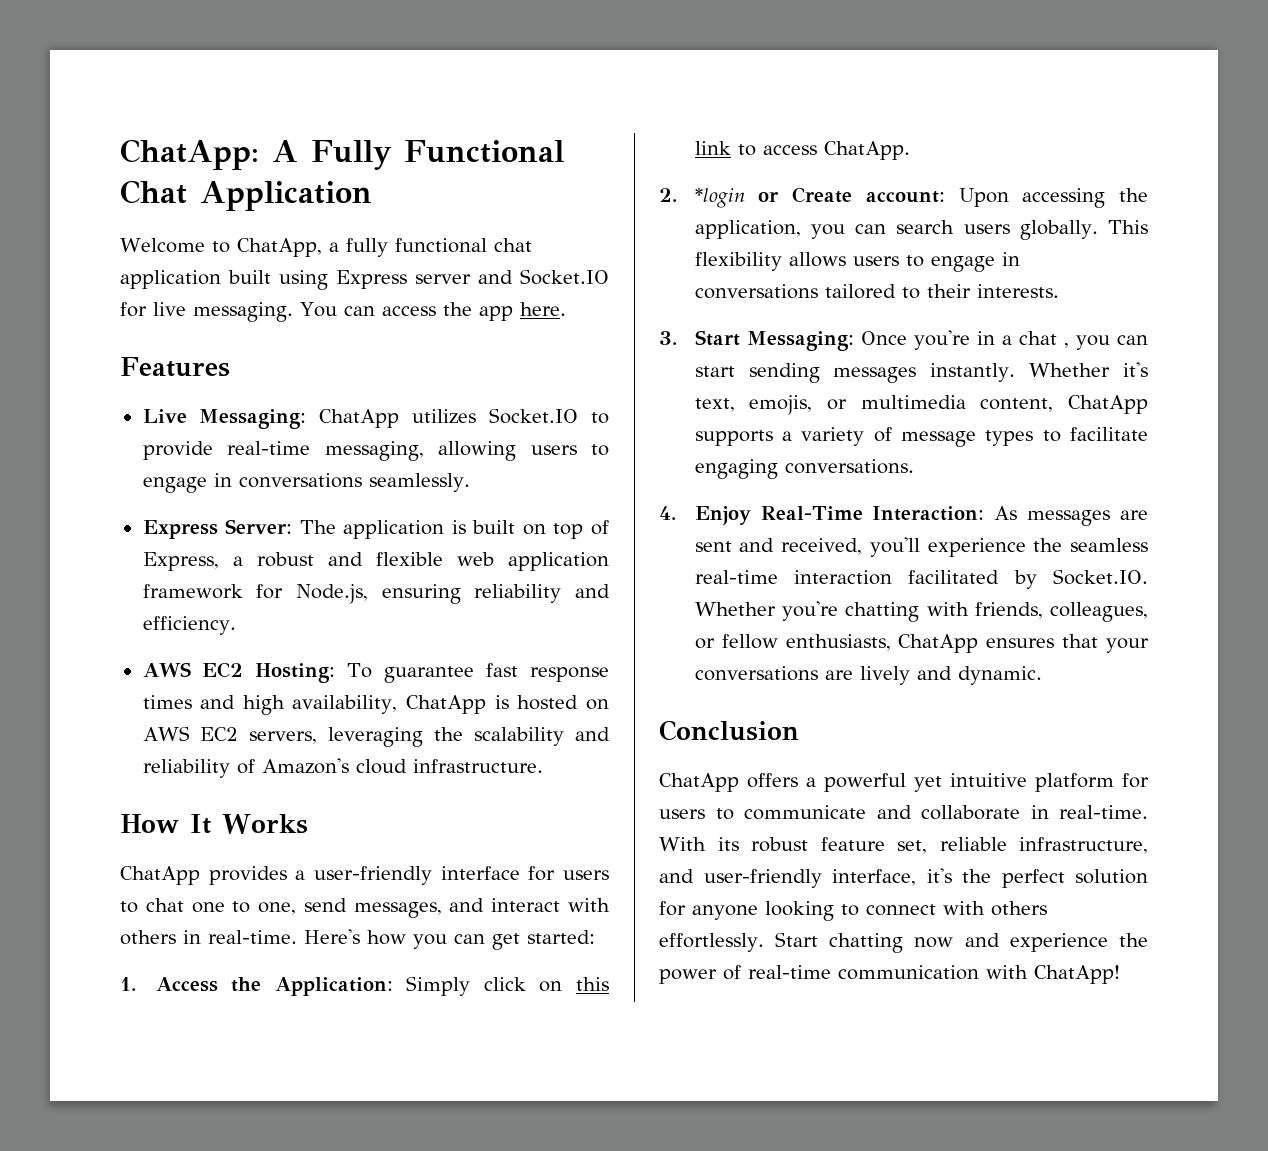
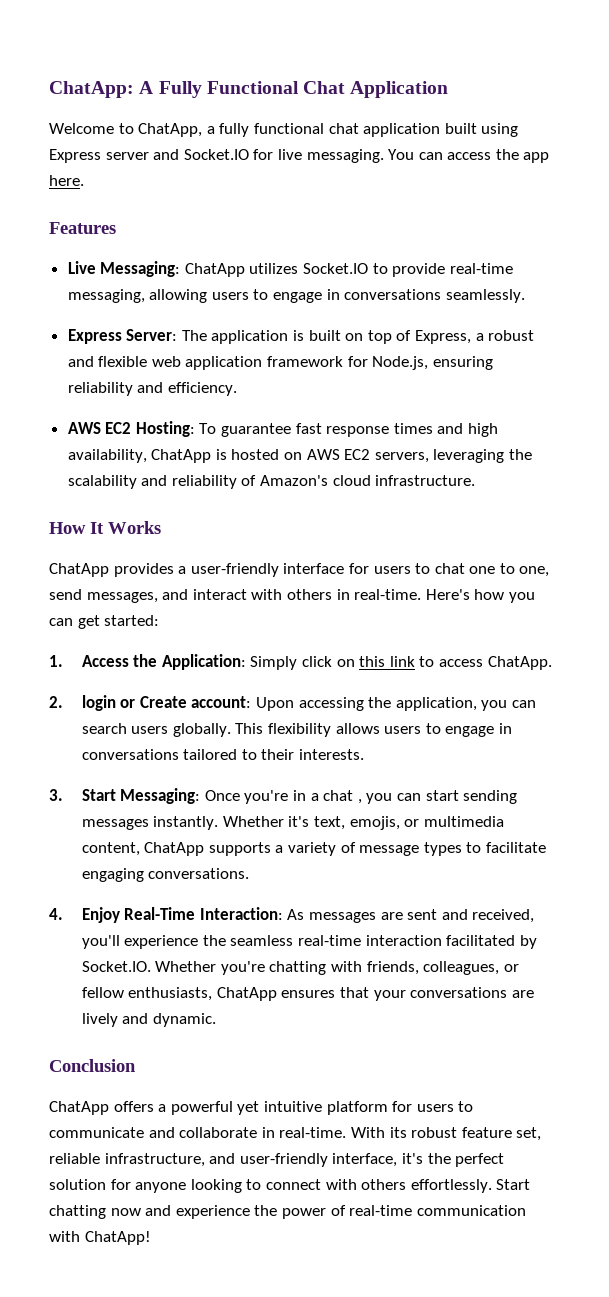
[694,188,745,208] *login -> [81,695,116,711] login

